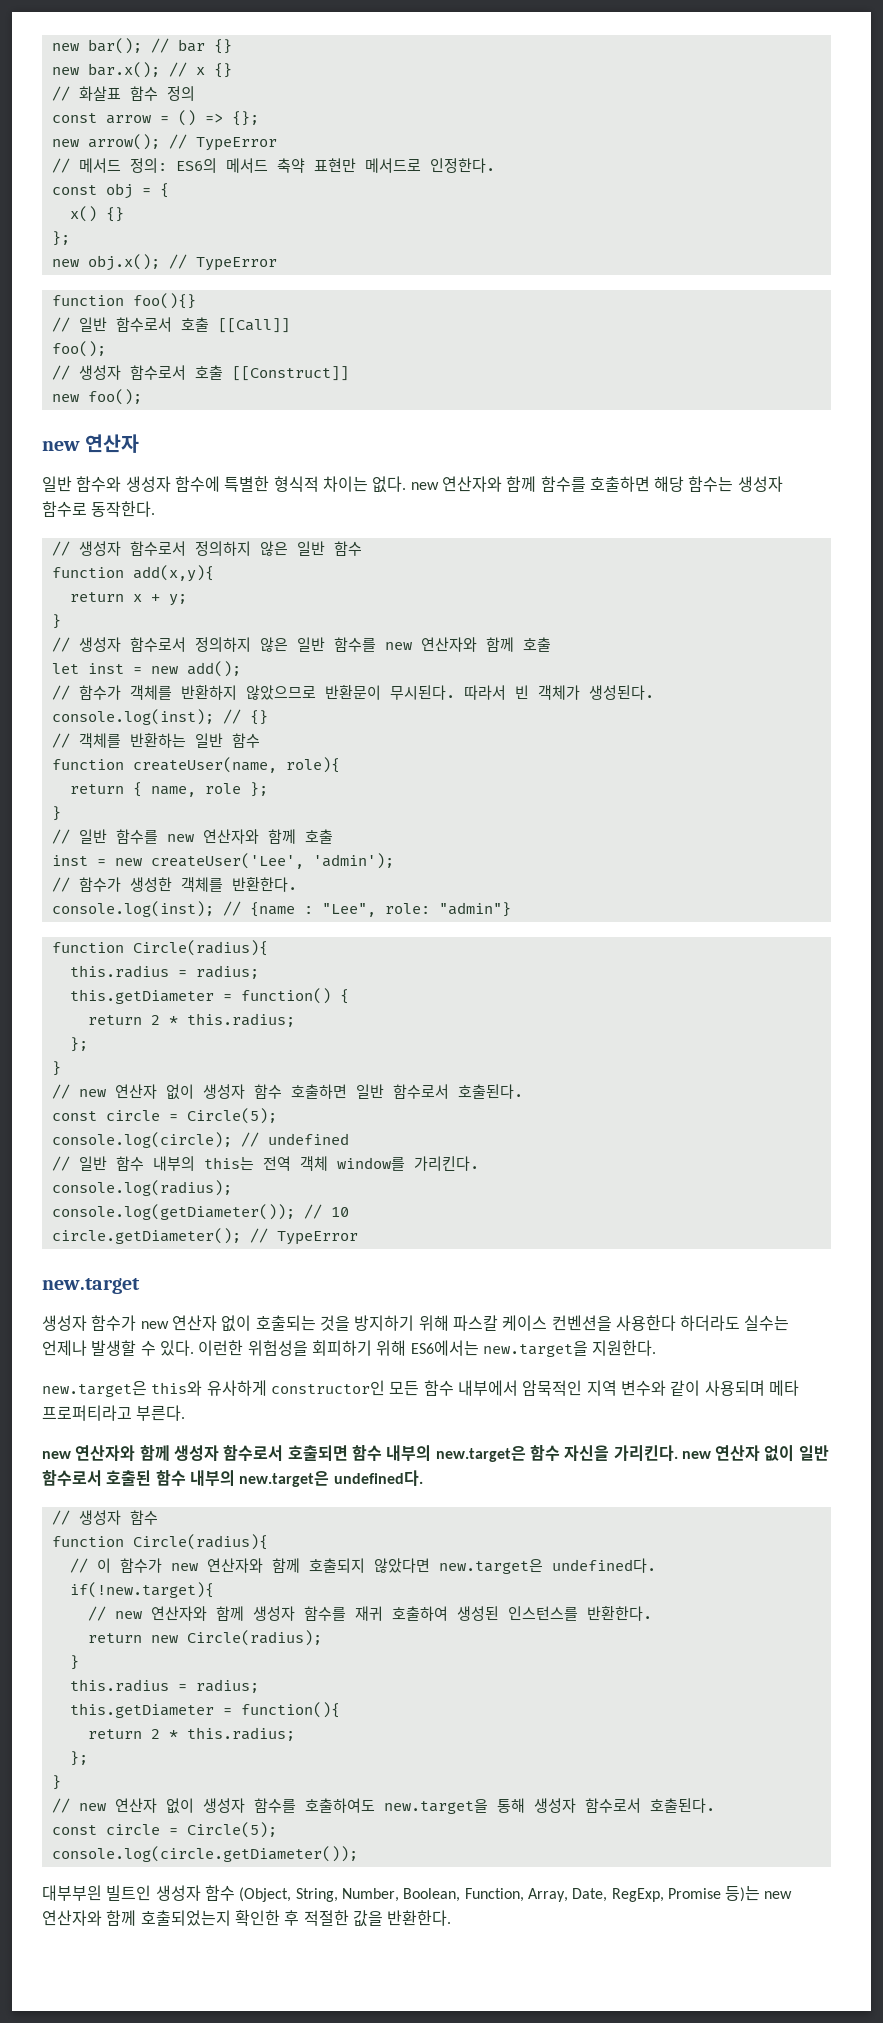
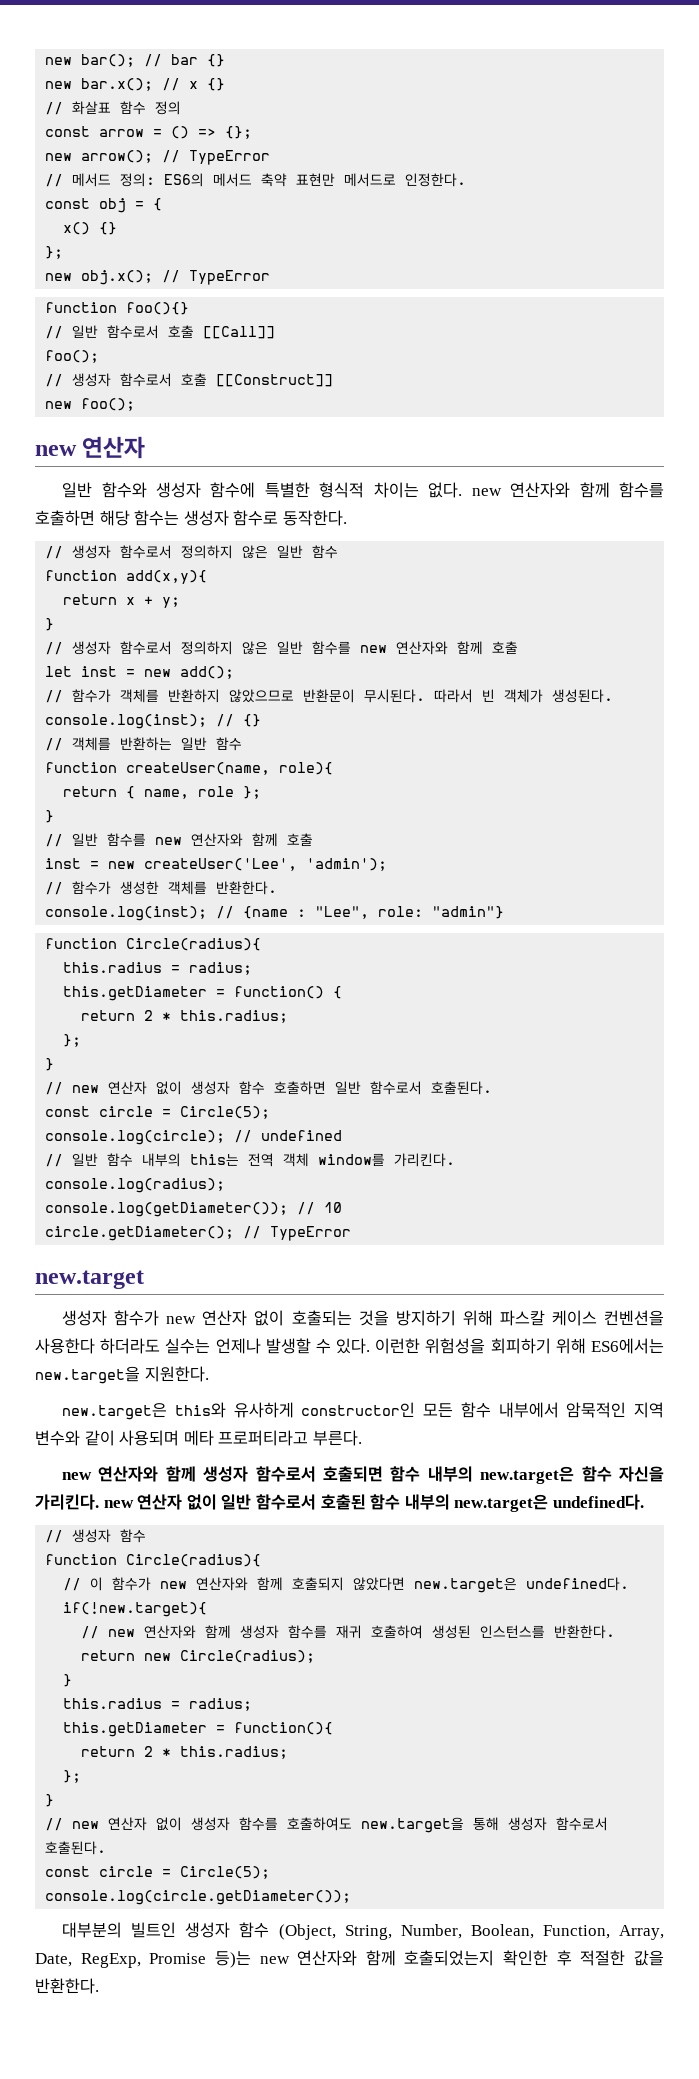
[42,1885,102,1901] 대부부읜 -> [62,1922,123,1938] 대부분의

